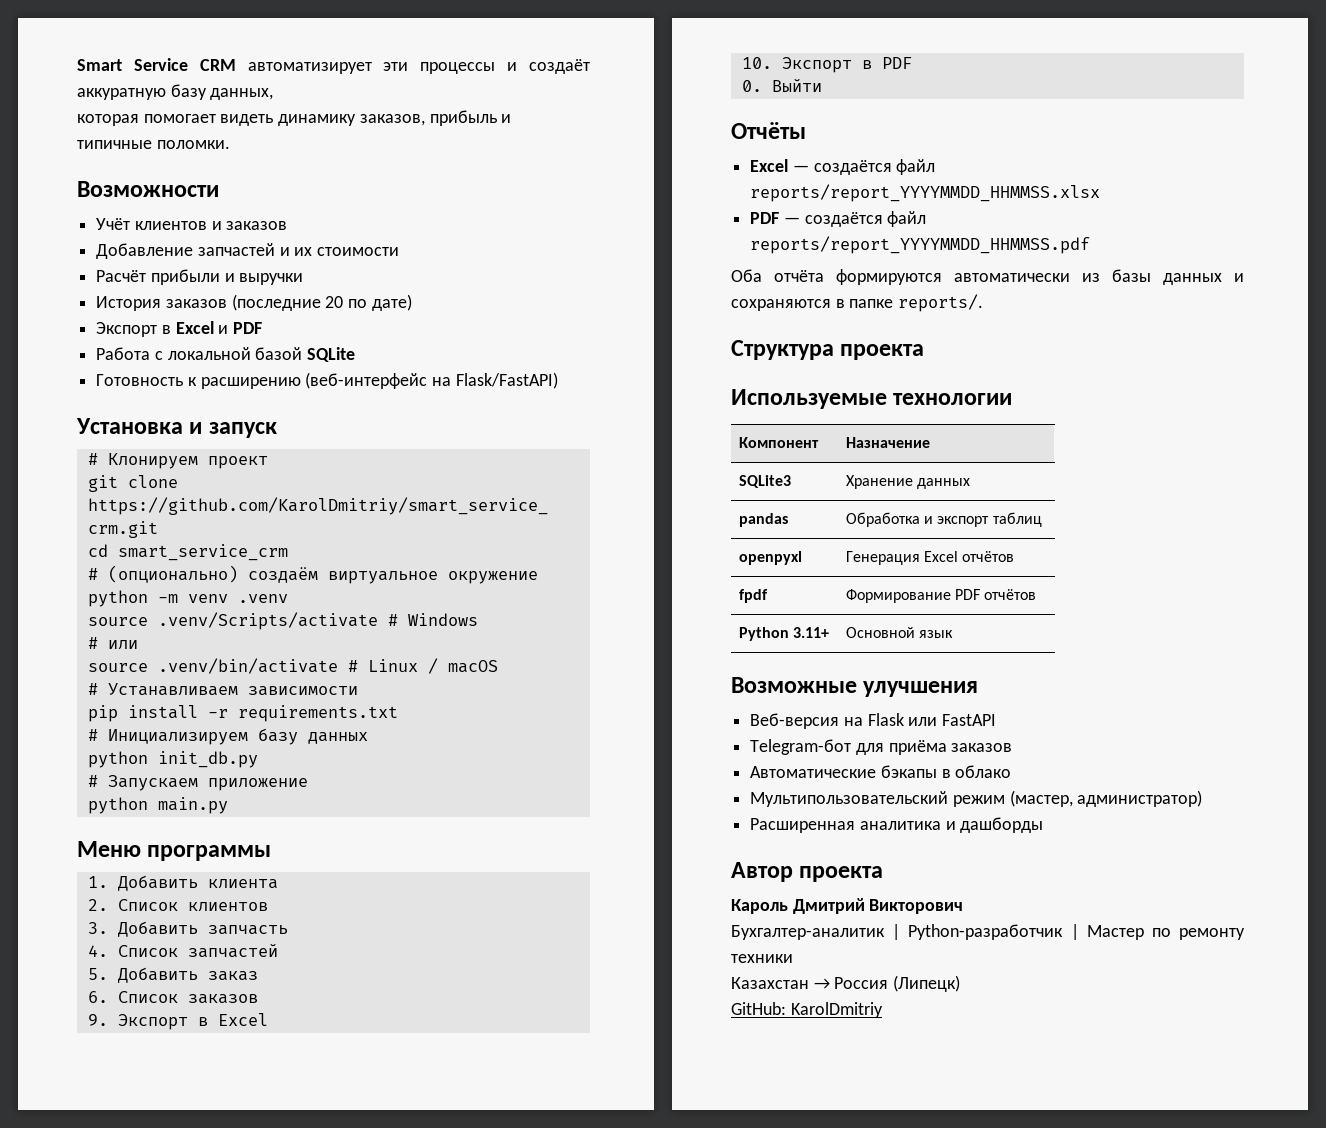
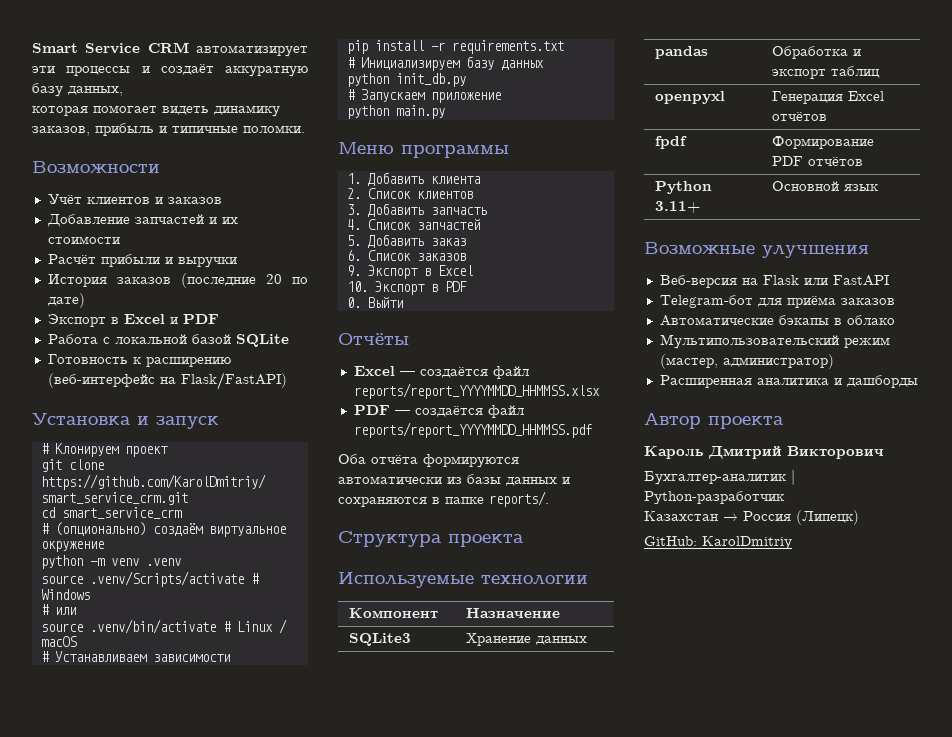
[1070,924,1245,940] [731,954,793,963] | Мастер по ремонту техники -> (785, 497) none

